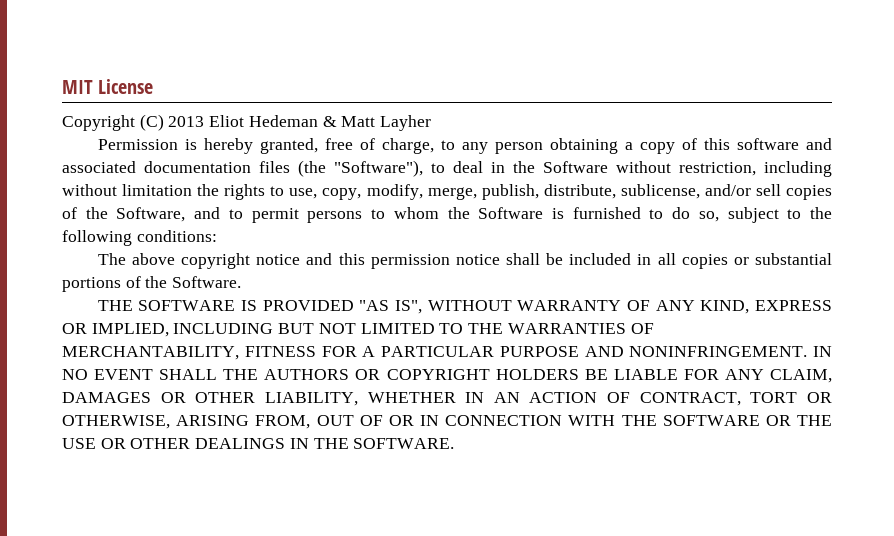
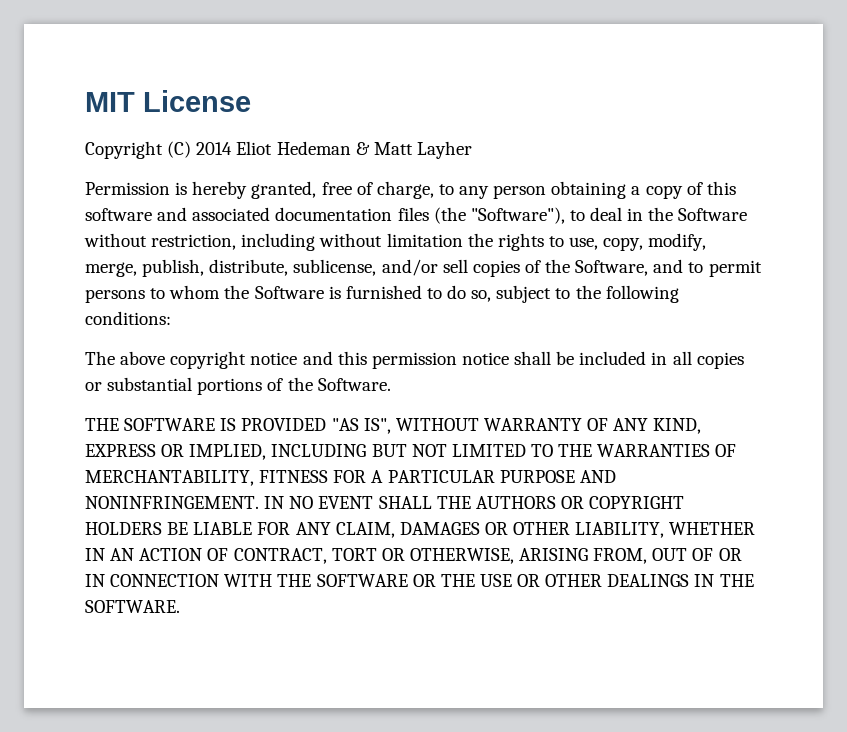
[168,116,205,127] 2013 -> [196,142,233,155] 2014

